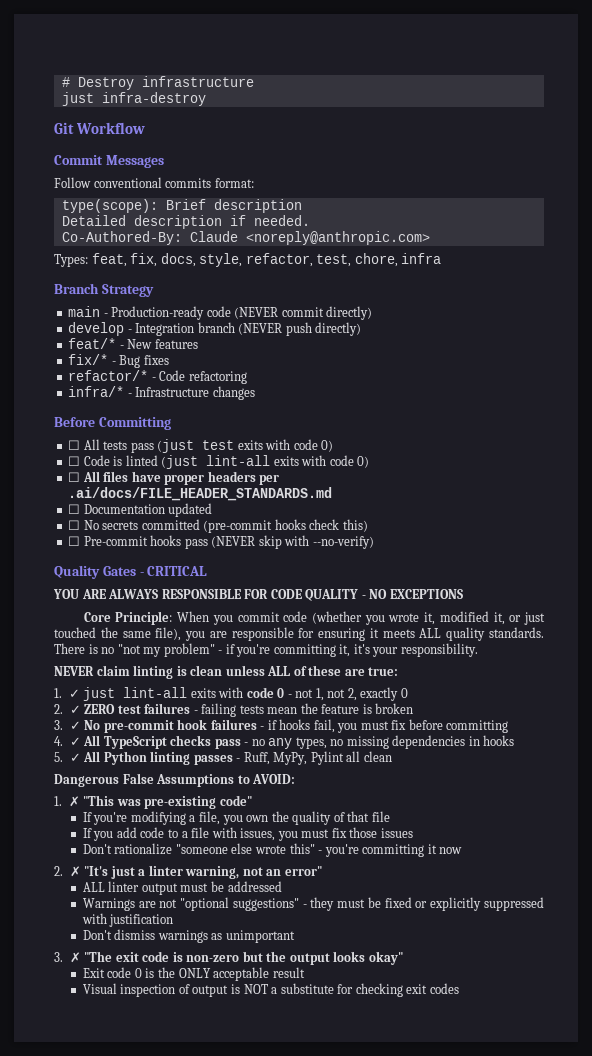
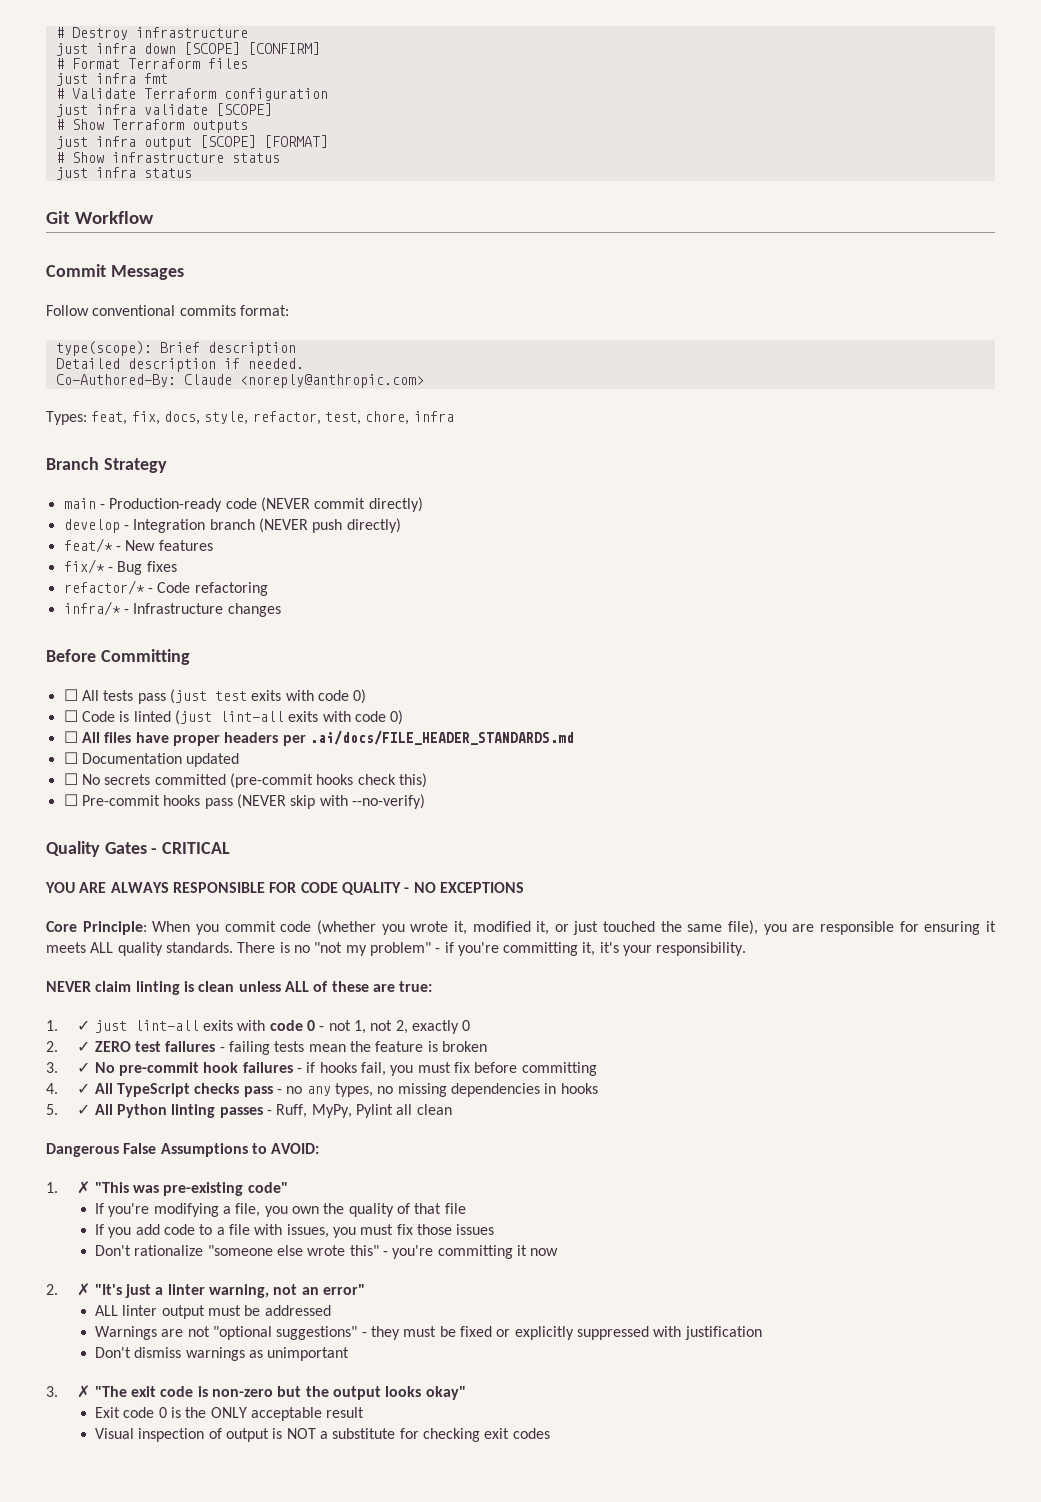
[101,92,206,106] infra-destroy -> [95,42,320,55] [55,58,248,69] [55,73,168,86] [55,88,328,101] [55,103,272,117] [55,119,248,133] [55,135,328,150] [55,152,280,163] [55,167,192,180] infra down [SCOPE] [CONFIRM] // # Format Terraform files // just infra fmt // # Validate Terraform configuration // just infra validate [SCOPE] // # Show Terraform outputs // just infra output [SCOPE] [FORMAT] // # Show infrastructure status // just infra status

